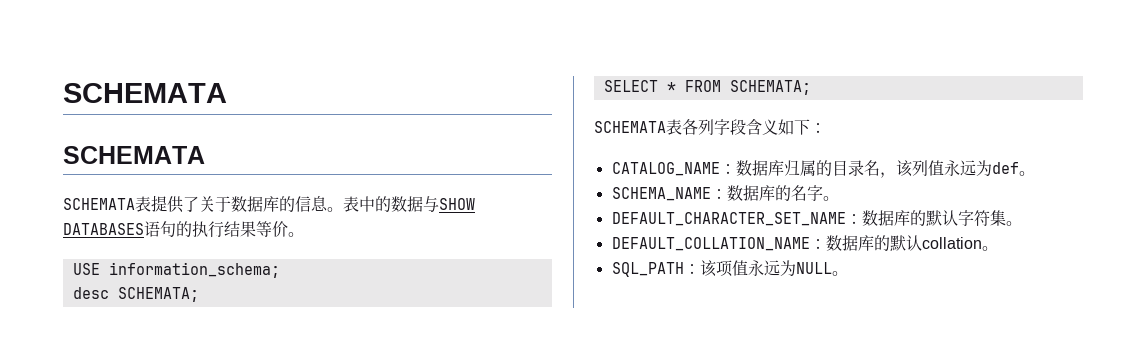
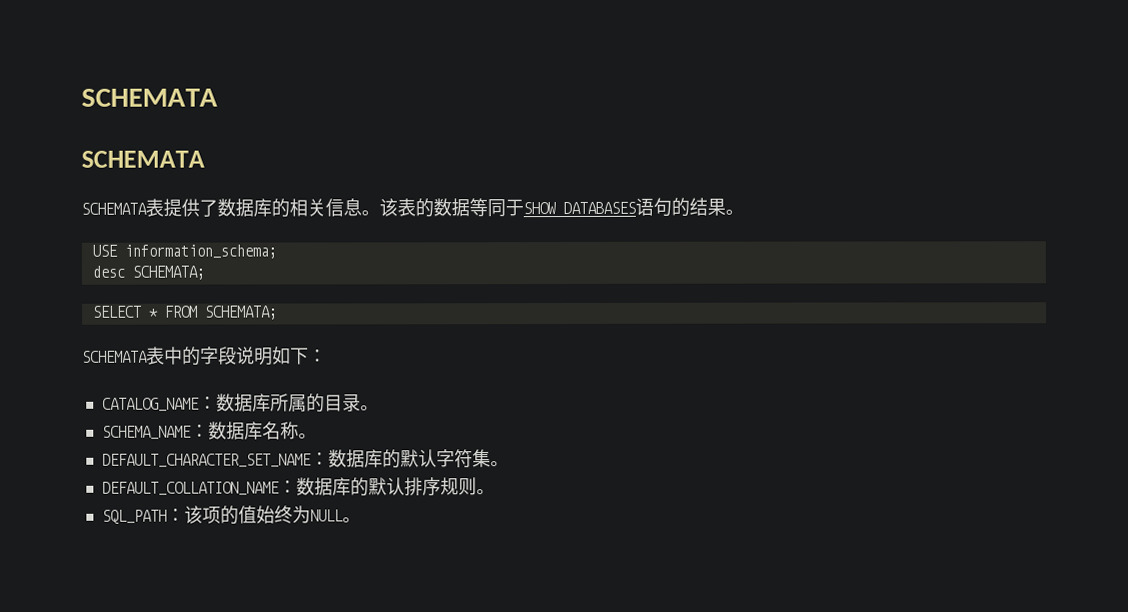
[199,196,439,212] 关于数据库的信息。表中的数据与 -> [217,198,524,218] 数据库的相关信息。该表的数据等同于
[192,221,288,238] 执行结果等价 -> [689,197,726,216] 结果
[682,119,778,135] 各列字段含义 -> [164,346,273,366] 中的字段说明
[783,160,800,176] 归 -> [269,393,289,412] 所
[863,160,1019,178] 名，该列值永远为def -> (361, 402) none
[774,185,823,201] 的名字 -> [261,421,299,440] 名称
[921,237,982,249] collation -> [403,477,477,497] 排序规则
[731,260,780,276] 值永远 -> [219,505,293,525] 的值始终

